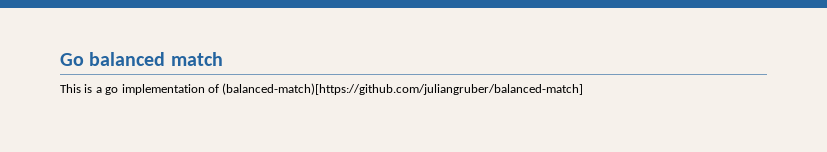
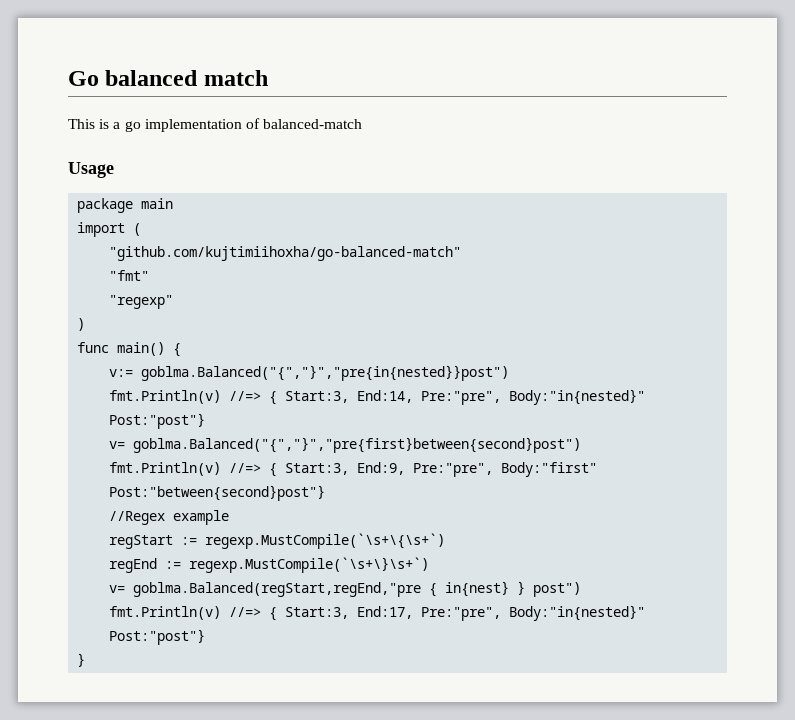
[222,83,584,95] (balanced-match)[https://github.com/juliangruber/balanced-match] -> [263,119,363,129] [68,162,114,178] [77,198,174,213] [77,222,142,237] [109,246,462,261] [109,270,150,281] [109,295,174,309] [77,318,86,331] [77,342,182,357] [109,365,510,381] [109,389,646,405] [109,413,206,429] [109,437,582,453] [109,462,598,477] [109,485,326,501] [109,510,230,525] [109,533,446,549] [109,557,430,573] [109,581,582,597] [109,605,646,621] [109,629,206,645] [77,653,86,667] balanced-match // Usage // package main // import ( // "github.com/kujtimiihoxha/go-balanced-match" // "fmt" // "regexp" // ) // func main() { // v:= goblma.Balanced("{","}","pre{in{nested}}post") // fmt.Println(v) //=> { Start:3, End:14, Pre:"pre", Body:"in{nested}" Post:"post"} // v= goblma.Balanced("{","}","pre{first}between{second}post") // fmt.Println(v) //=> { Start:3, End:9, Pre:"pre", Body:"first" Post:"between{second}post"} // //Regex example // regStart := regexp.MustCompile(`\s+\{\s+`) // regEnd := regexp.MustCompile(`\s+\}\s+`) // v= goblma.Balanced(regStart,regEnd,"pre { in{nest} } post") // fmt.Println(v) //=> { Start:3, End:17, Pre:"pre", Body:"in{nested}" Post:"post"} // }

